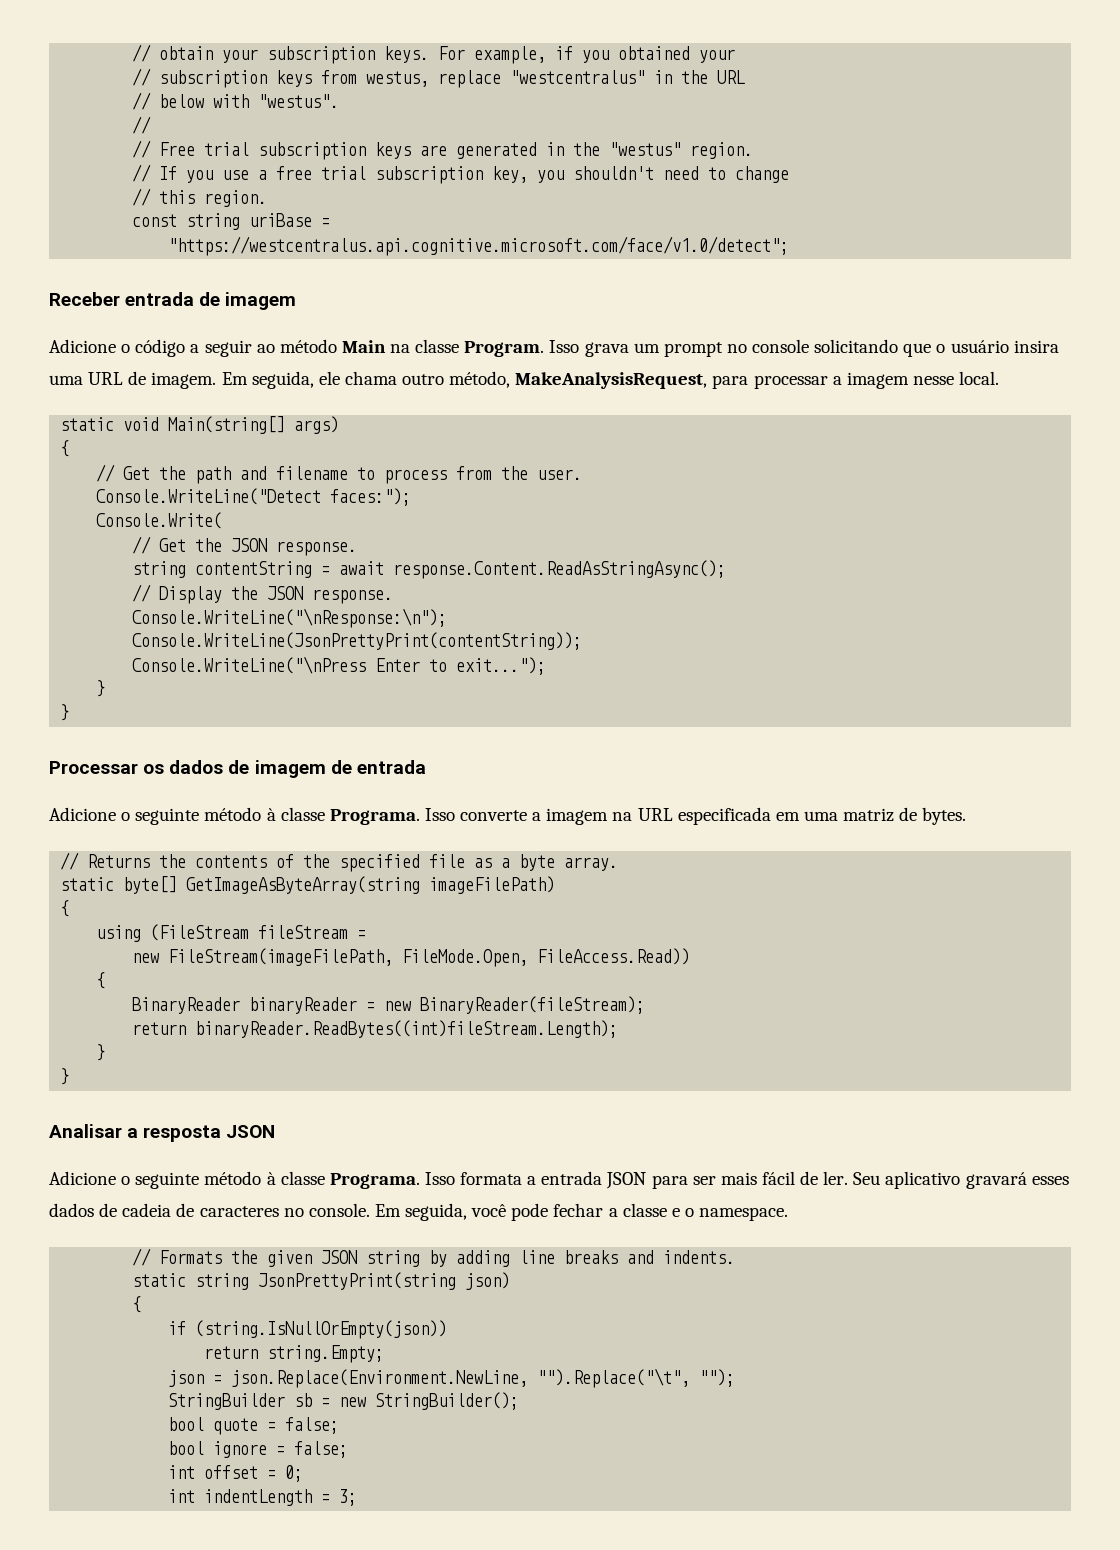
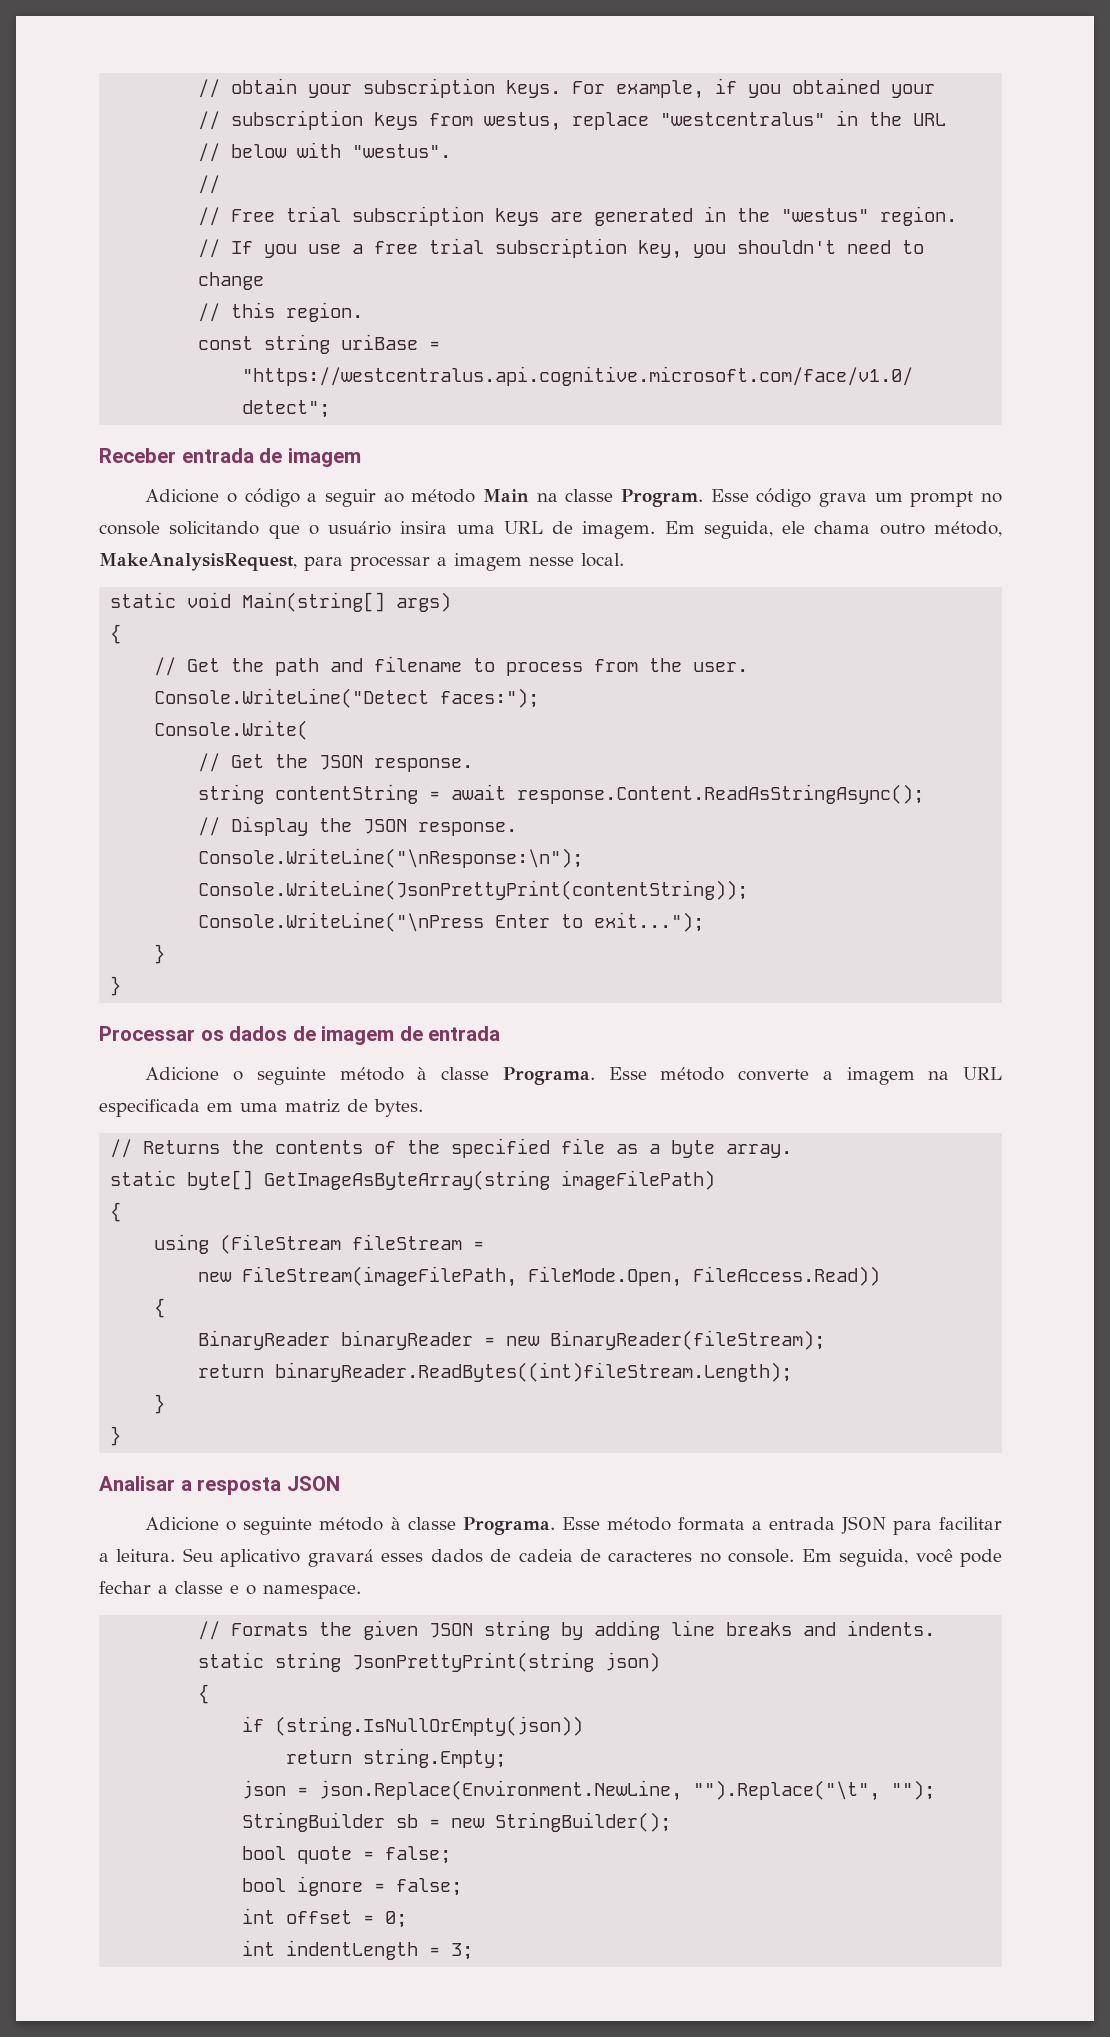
[549,340,580,353] Isso -> [710,488,812,507] Esse código
[424,808,455,821] Isso -> [608,1067,725,1081] Esse método
[424,1172,455,1185] Isso -> [561,1517,671,1531] Esse método
[692,1171,849,1185] ser mais fácil de ler. -> [938,1517,1002,1530] [99,1549,176,1562] facilitar a leitura.

